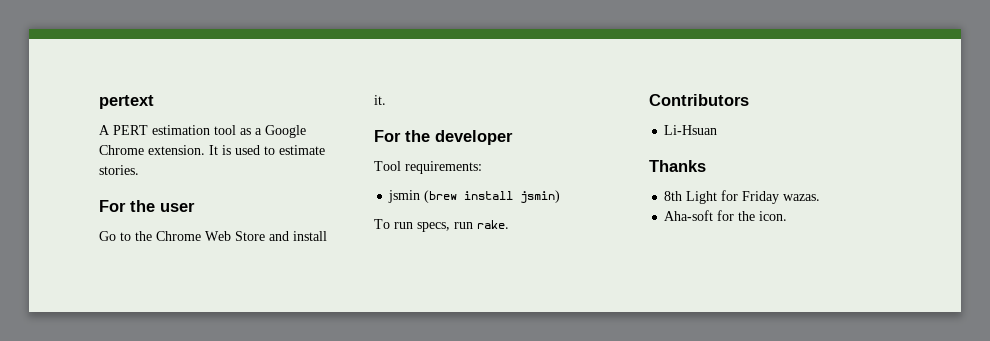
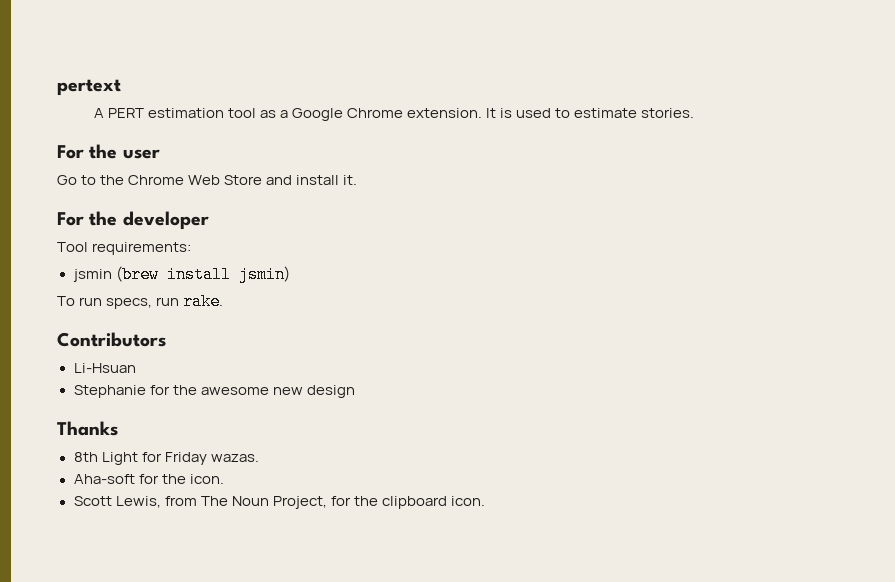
(718, 130) none -> [73,385,355,398] // Stephanie for the awesome new design
(788, 216) none -> [73,496,485,509] // Scott Lewis, from The Noun Project, for the clipboard icon.

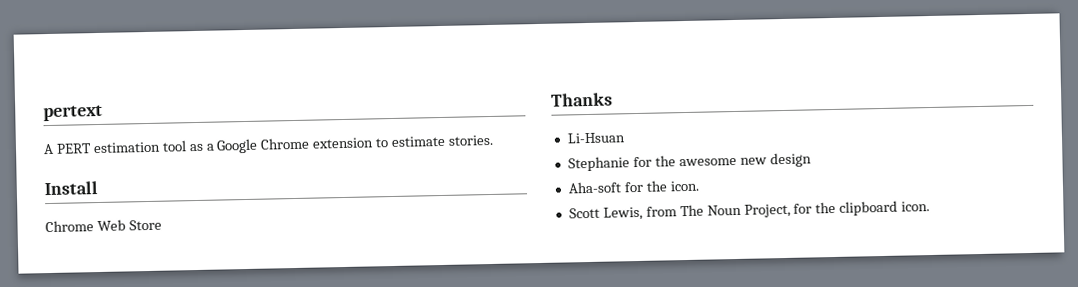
[406,108,552,118] extension. It is used -> [312,137,375,149] extension
[57,144,160,159] [57,175,358,185] [57,211,209,230] [57,242,192,255] [72,266,290,283] [57,293,224,310] [57,332,166,347] For the user // Go to the Chrome Web Store and install it. // For the developer // Tool requirements: // jsmin (brew install jsmin) // To run specs, run rake. // Contributors -> [44,181,98,196] [45,219,162,233] [550,92,613,107] Install // Chrome Web Store // Thanks
[57,421,118,436] [73,452,259,465] // Thanks // 8th Light for Friday wazas. -> (812, 160) none

